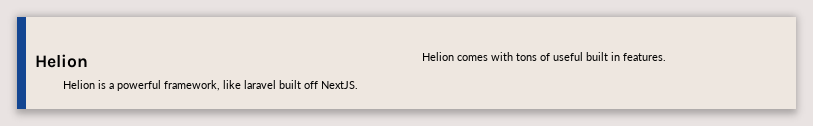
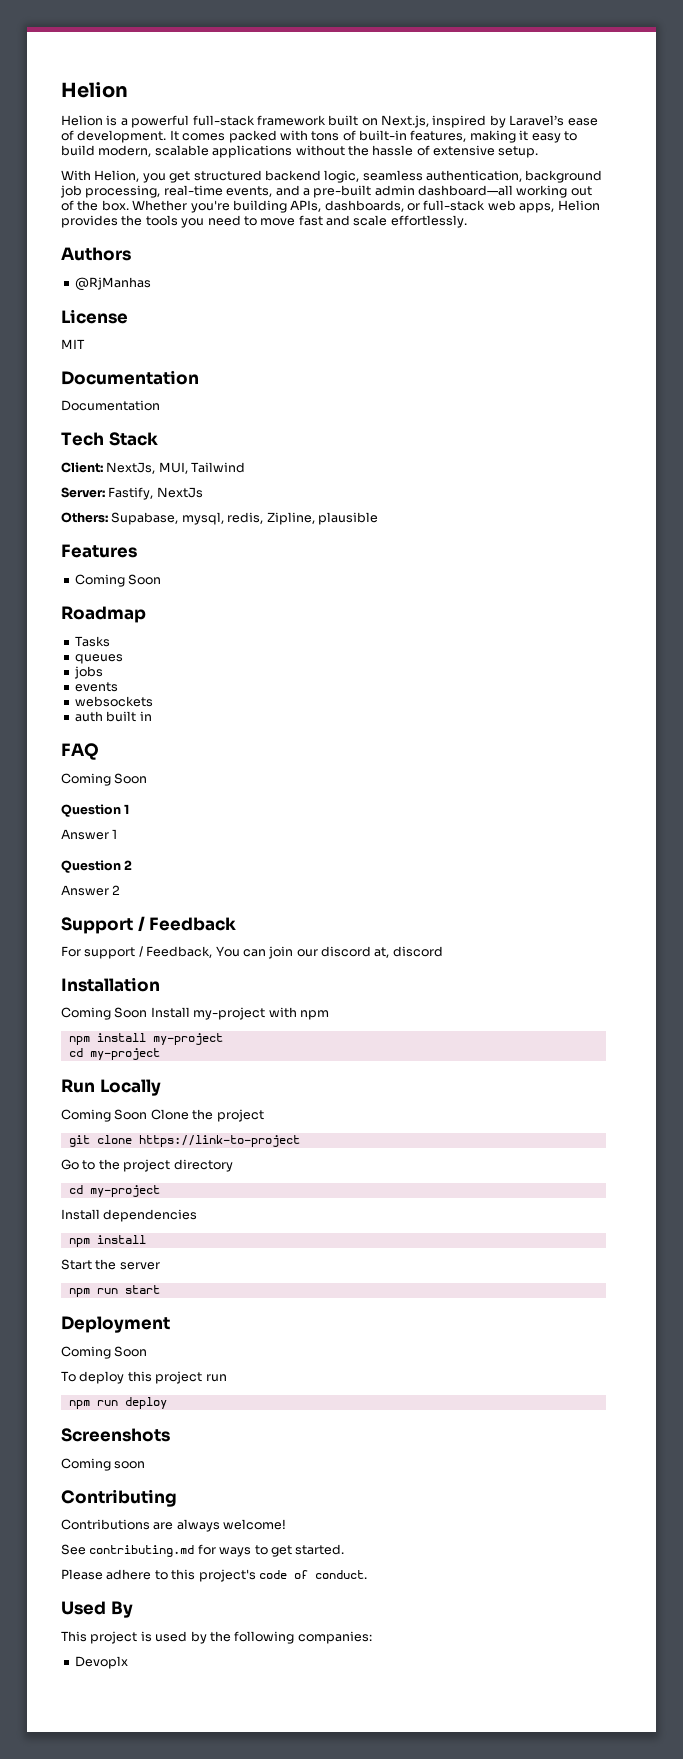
[164,80,359,91] [422,52,666,61] framework, like laravel built off NextJS. Helion comes with tons of useful built in features. -> [192,115,598,128] [61,130,577,143] [61,145,539,158] [61,170,603,183] [60,185,592,198] [61,200,600,213] [61,215,467,228] [61,247,131,261] [74,277,151,291] [61,309,128,324] [61,339,85,349] [61,370,199,385] [61,400,160,411] [61,432,158,446] [61,462,246,474] [61,487,203,500] [61,512,378,525] [61,544,137,558] [74,574,162,587] [61,606,146,623] [74,636,110,647] [74,654,123,664] [73,666,103,679] [74,682,118,692] [74,696,153,707] [74,711,152,722] [61,743,99,760] [61,773,148,786] [61,804,130,817] [61,829,118,840] [61,860,133,873] [61,885,121,896] [61,916,237,934] [61,946,443,959] [61,977,160,992] [61,1007,329,1020] [68,1033,223,1045] [68,1048,160,1060] [61,1079,161,1096] [61,1109,264,1122] [68,1135,300,1147] [61,1159,233,1172] [68,1185,160,1197] [61,1209,198,1222] [68,1235,146,1247] [61,1259,160,1270] [68,1285,160,1297] [61,1316,170,1333] [61,1346,148,1359] [61,1371,227,1384] [68,1397,167,1409] [61,1428,170,1442] [61,1458,146,1471] [61,1489,177,1507] [61,1519,287,1532] [61,1544,345,1557] [61,1569,367,1582] [61,1601,133,1618] [61,1631,372,1644] [74,1656,128,1669] full-stack framework built on Next.js, inspired by Laravel’s ease of development. It comes packed with tons of built-in features, making it easy to build modern, scalable applications without the hassle of extensive setup. // With Helion, you get structured backend logic, seamless authentication, background job processing, real-time events, and a pre-built admin dashboard—all working out of the box. Whether you're building APIs, dashboards, or full-stack web apps, Helion provides the tools you need to move fast and scale effortlessly. // Authors // @RjManhas // License // MIT // Documentation // Documentation // Tech Stack // Client: NextJs, MUI, Tailwind // Server: Fastify, NextJs // Others: Supabase, mysql, redis, Zipline, plausible // Features // Coming Soon // Roadmap // Tasks // queues // jobs // events // websockets // auth built in // FAQ // Coming Soon // Question 1 // Answer 1 // Question 2 // Answer 2 // Support / Feedback // For support / Feedback, You can join our discord at, discord // Installation // Coming Soon Install my-project with npm // npm install my-project // cd my-project // Run Locally // Coming Soon Clone the project // git clone https://link-to-project // Go to the project directory // cd my-project // Install dependencies // npm install // Start the server // npm run start // Deployment // Coming Soon // To deploy this project run // npm run deploy // Screenshots // Coming soon // Contributing // Contributions are always welcome! // See contributing.md for ways to get started. // Please adhere to this project's code of conduct. // Used By // This project is used by the following companies: // Devoplx

